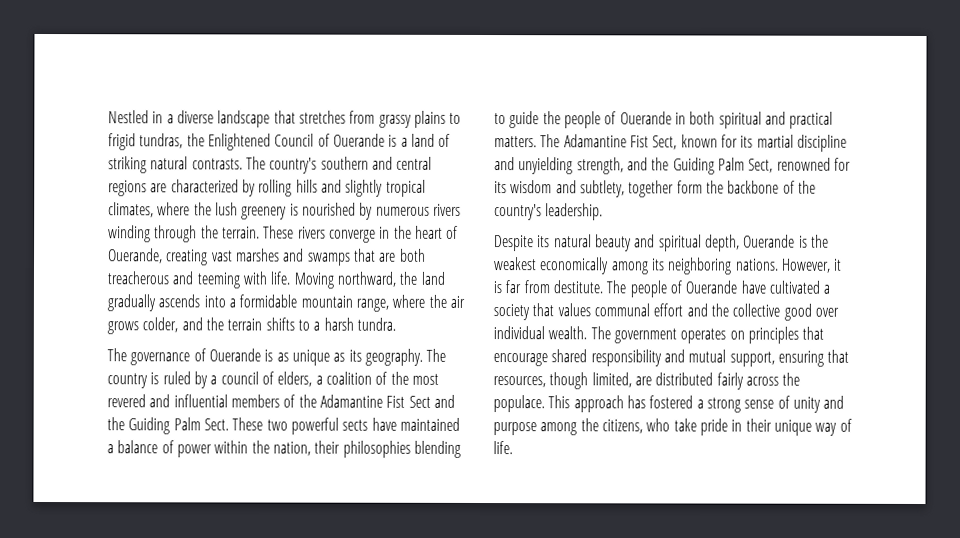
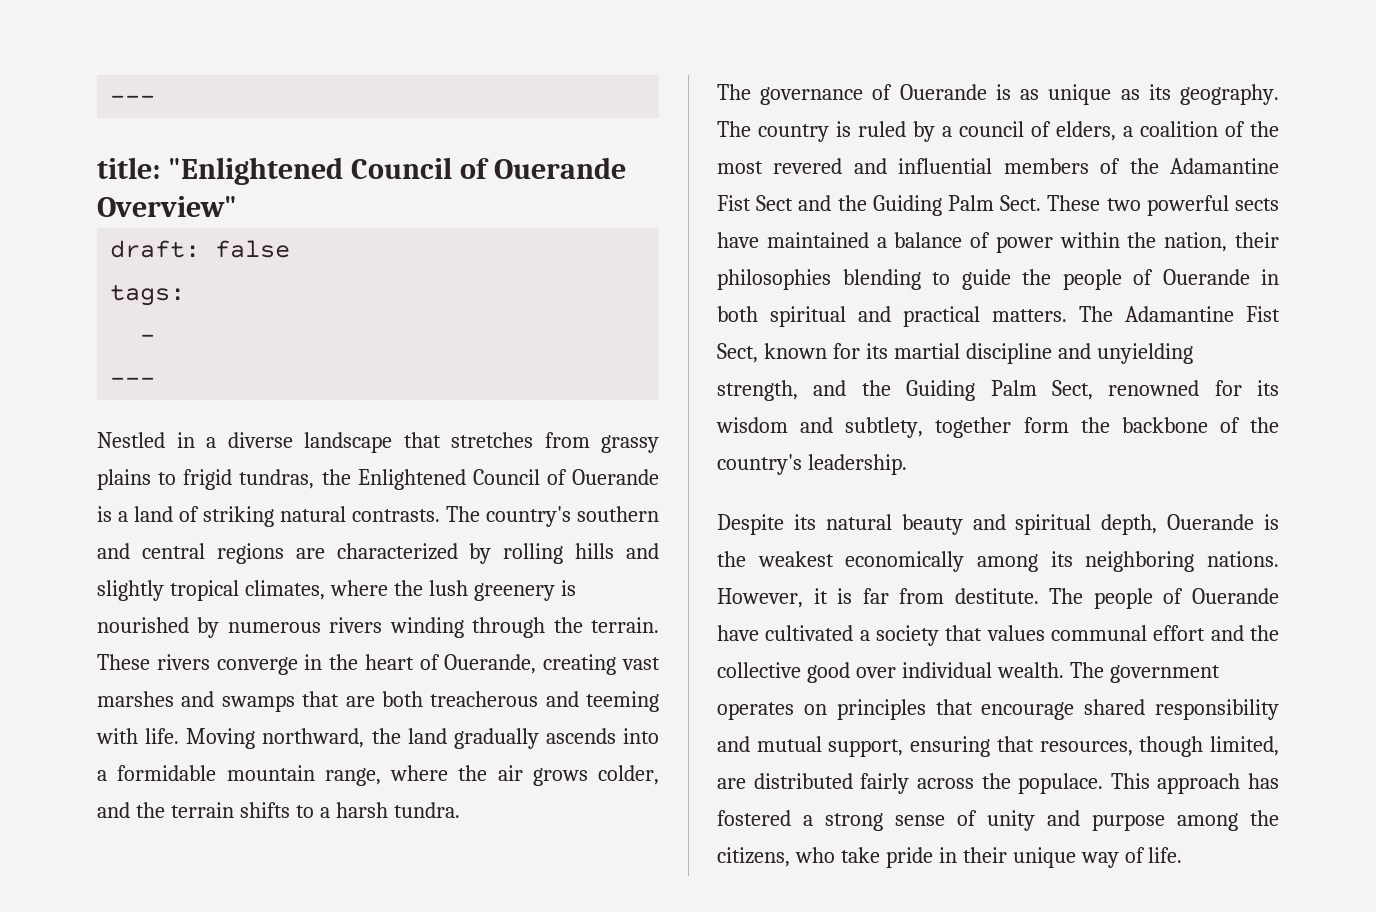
(108, 117) none -> [110,95,156,104] [97,157,626,185] [97,196,237,217] [110,240,291,258] [110,284,186,306] [140,334,156,343] [110,377,156,386] --- // title: "Enlightened Council of Ouerande Overview" // draft: false // tags: // - // --- //

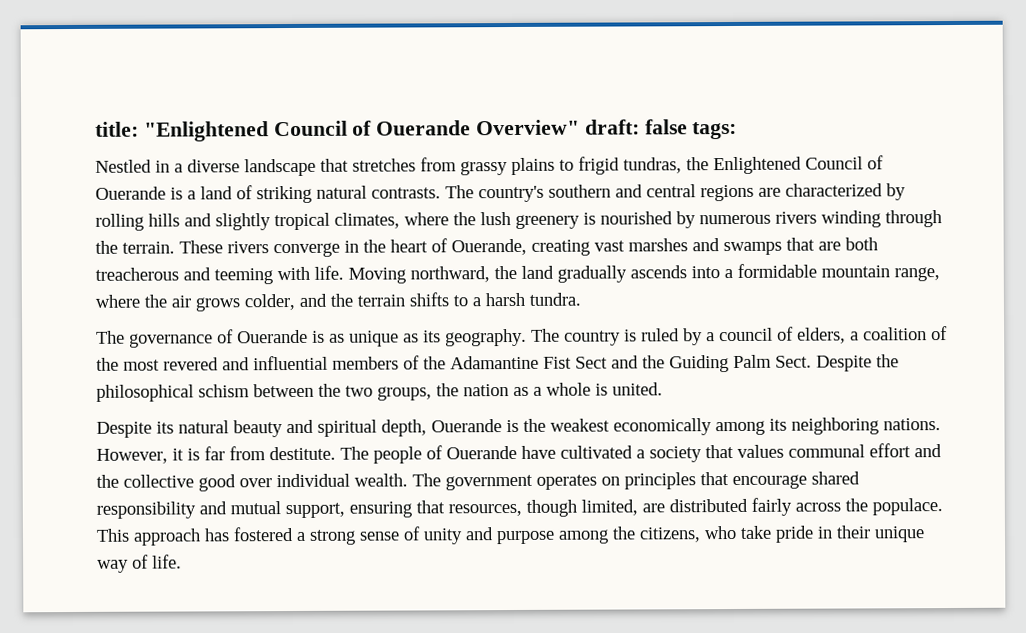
[110,95,156,104] --- // -> (95, 129) none
(237, 206) // -> (581, 127) none
(291, 249) // -> (688, 127) none
[140,334,156,343] [110,377,156,386] // - // --- -> (738, 130) none
[1047,195,1279,216] [717,232,1279,253] [717,269,1279,290] [717,306,1280,327] [717,343,1193,364] [717,380,1279,401] [716,417,1279,438] [717,454,907,475] These two powerful sects have maintained a balance of power within the nation, their philosophies blending to guide the people of Ouerande in both spiritual and practical matters. The Adamantine Fist Sect, known for its martial discipline and unyielding strength, and the Guiding Palm Sect, renowned for its wisdom and subtlety, together form the backbone of the country's leadership. -> [816,354,899,372] [96,382,663,402] Despite the philosophical schism between the two groups, the nation as a whole is united.

